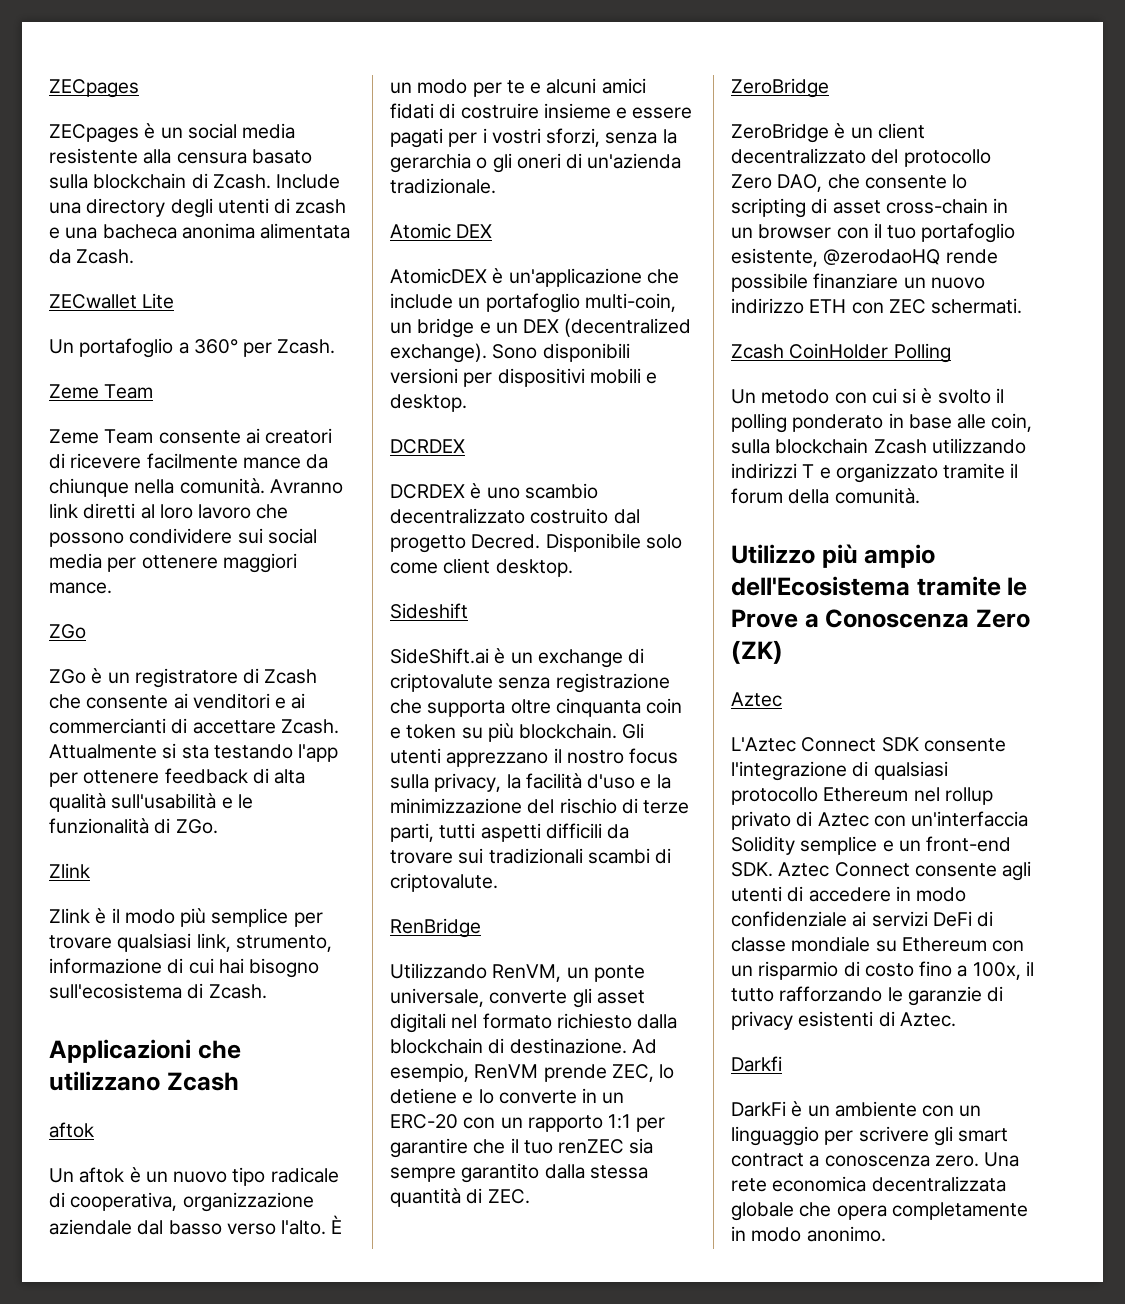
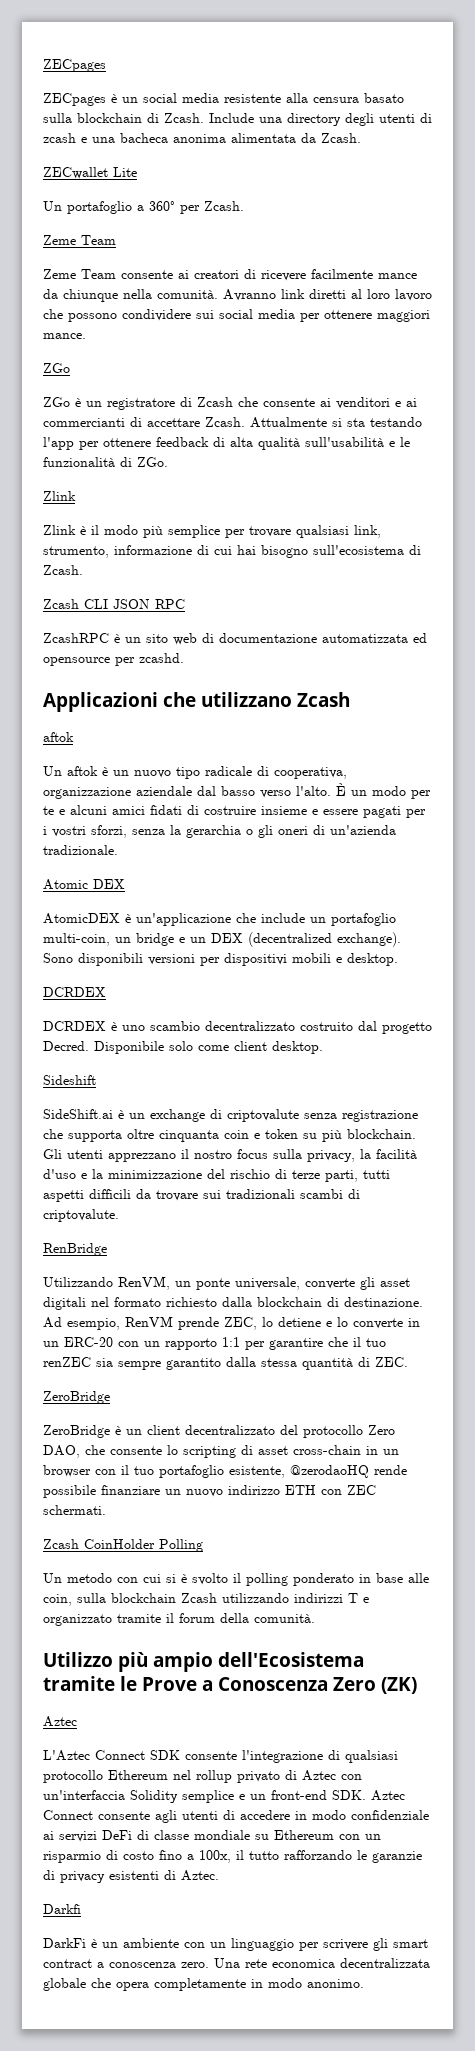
(267, 991) none -> [43,599,185,609] [43,633,427,645] [43,653,184,666] // Zcash CLI JSON RPC // ZcashRPC è un sito web di documentazione automatizzata ed opensource per zcashd.

